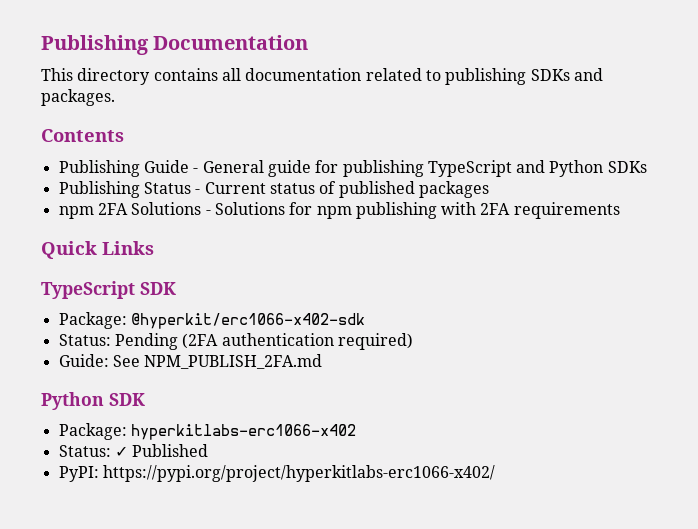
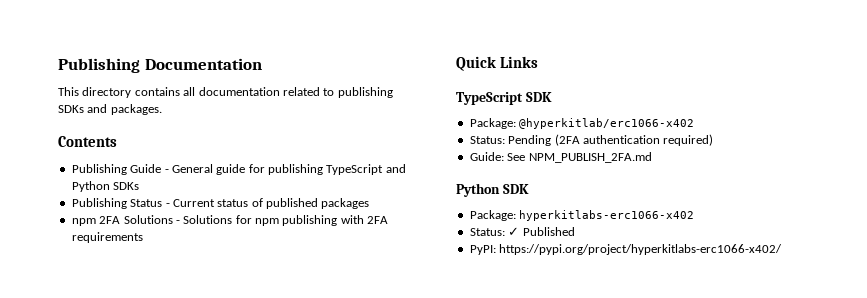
[130,313,365,329] @hyperkit/erc1066-x402-sdk -> [519,118,695,129] @hyperkitlab/erc1066-x402

